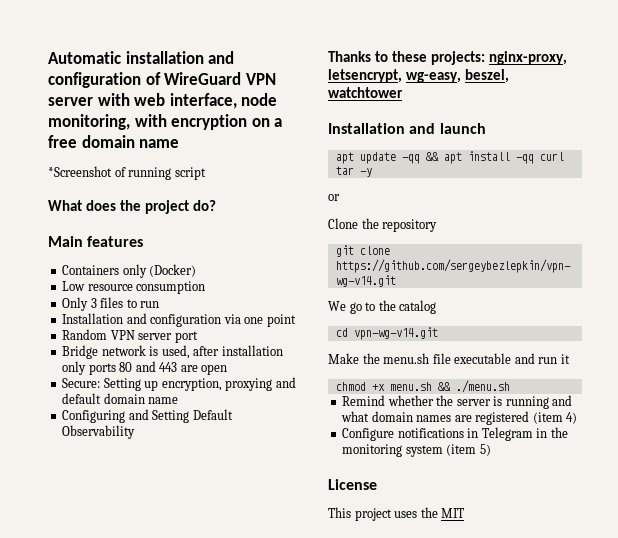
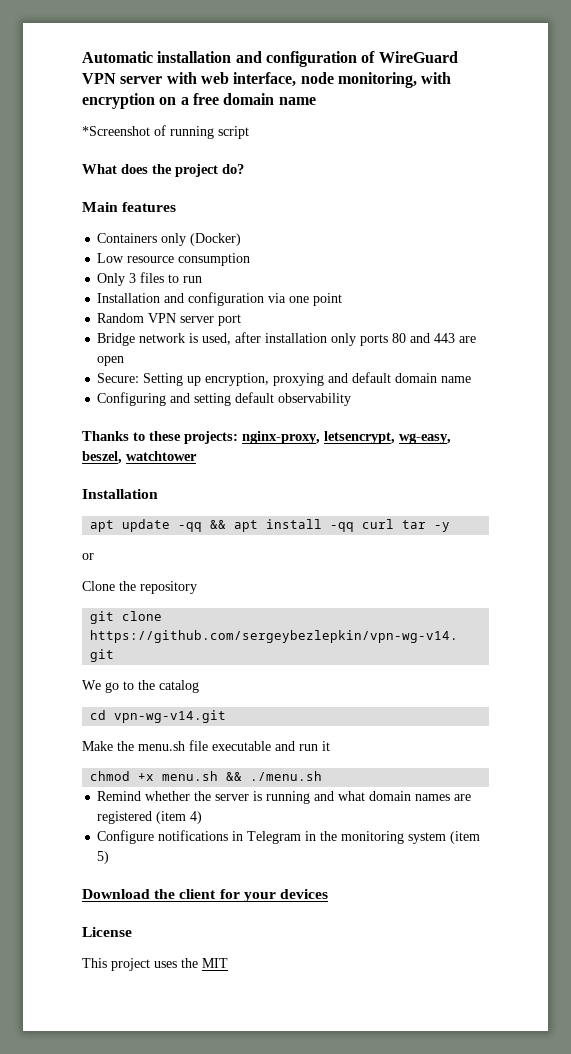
[152,409,233,423] [62,425,136,439] Setting Default Observability -> [194,392,352,406] setting default observability
[409,123,486,134] and launch -> (158, 494) none
(491, 450) none -> [82,889,328,902] // Download the client for your devices

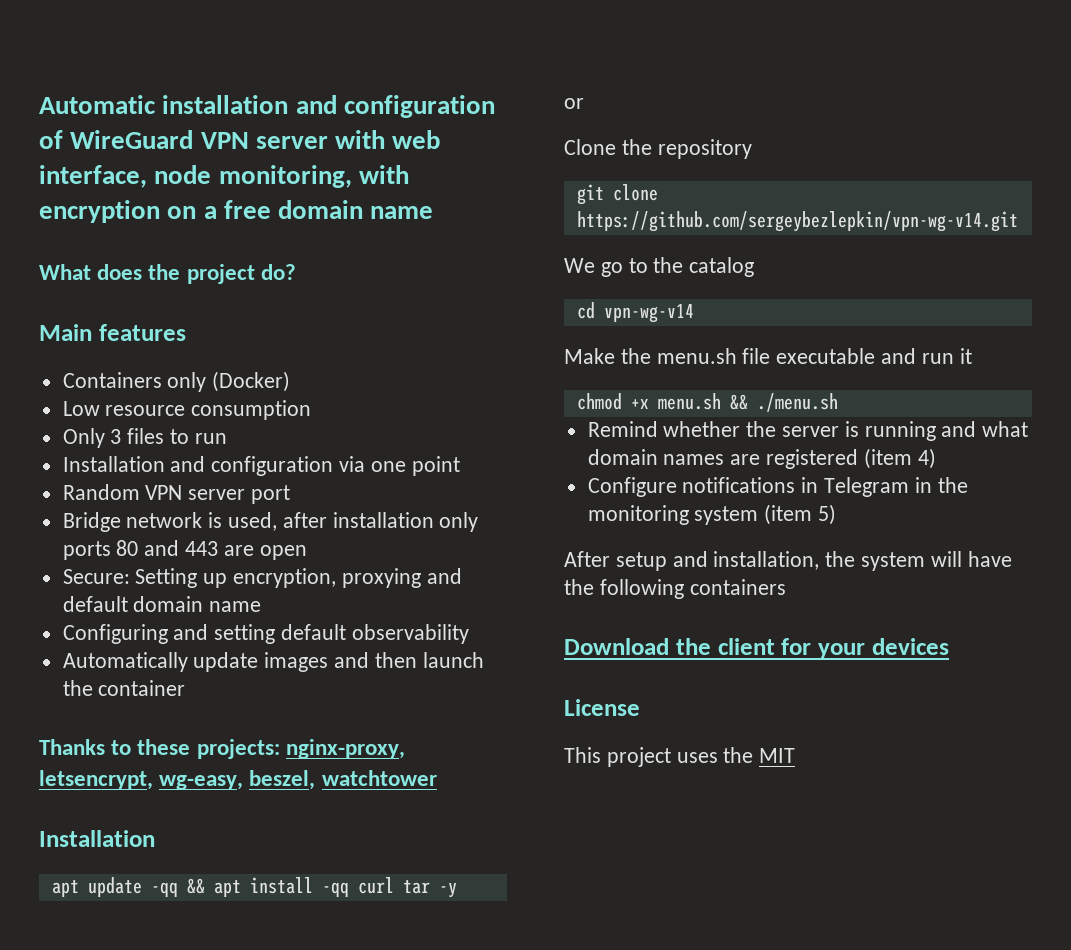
[82,125,249,139] // *Screenshot of running script -> (434, 212) none
(352, 399) none -> [62,652,484,672] [62,680,186,696] // Automatically update images and then launch the container
[114,710,227,723] vpn-wg-v14.git -> [603,304,694,323] vpn-wg-v14
(110, 857) none -> [564,551,1012,571] [564,579,786,599] // After setup and installation, the system will have the following containers

